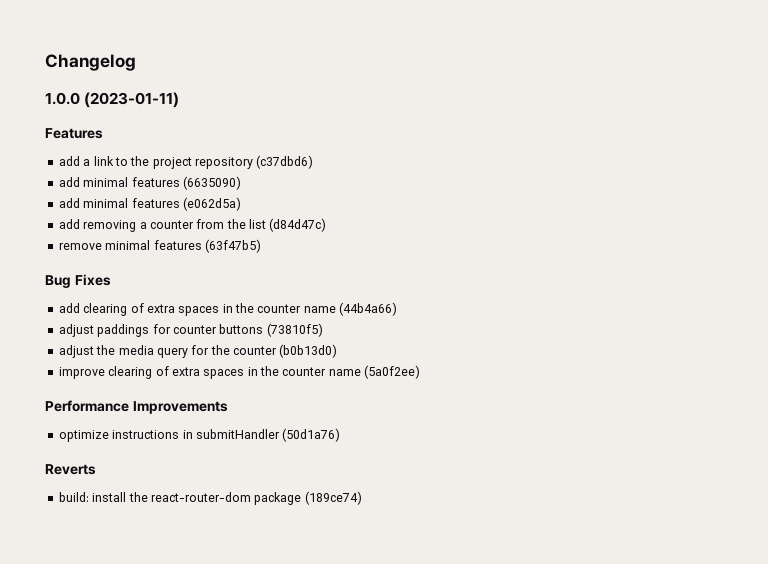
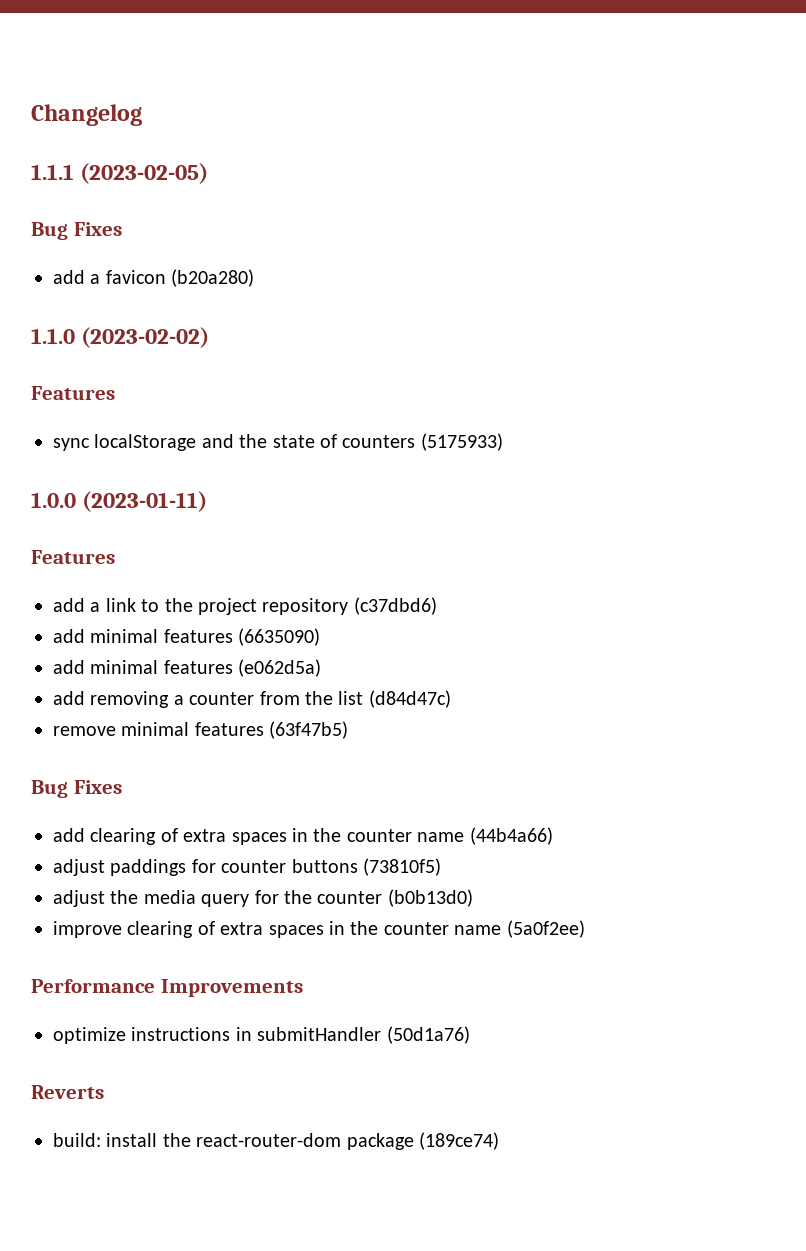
(136, 62) none -> [31,163,209,184] [31,222,122,240] [53,269,255,287] [31,327,210,348] [31,386,115,400] [53,433,503,451] // 1.1.1 (2023-02-05) // Bug Fixes // add a favicon (b20a280) // 1.1.0 (2023-02-02) // Features // sync localStorage and the state of counters (5175933)

